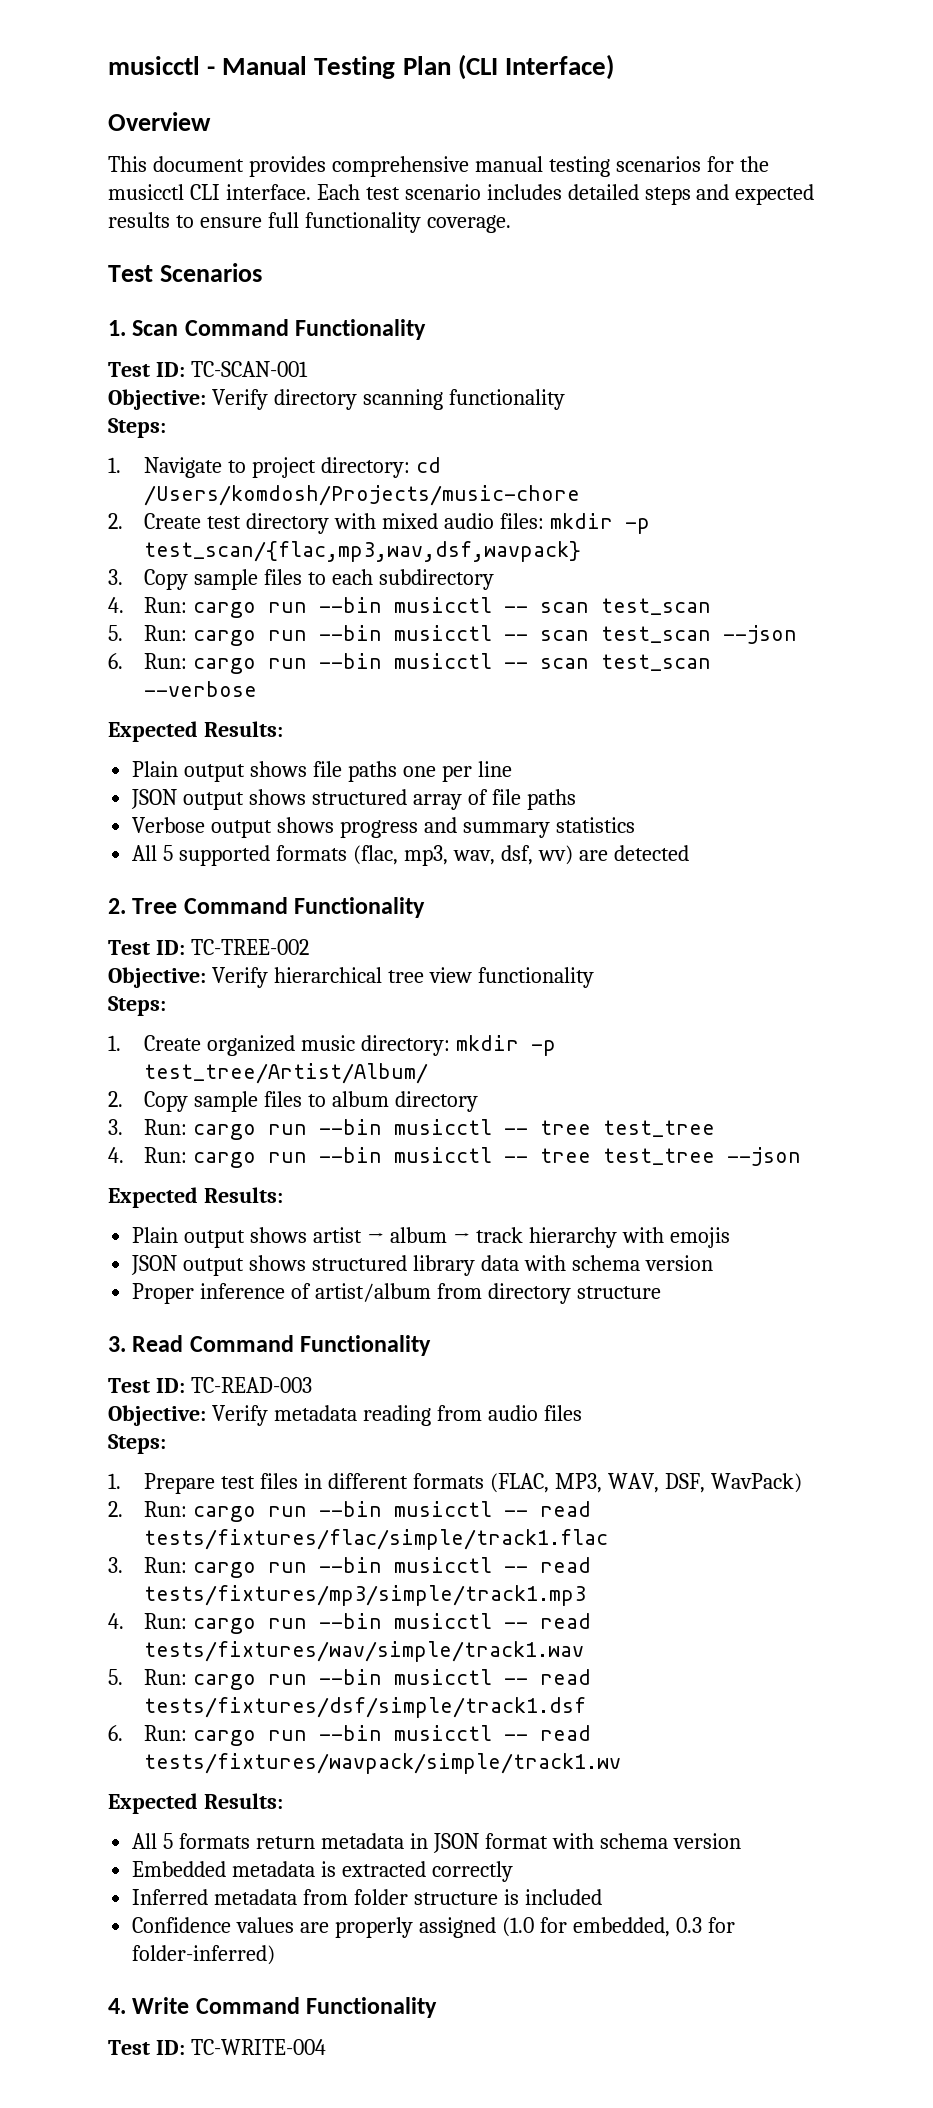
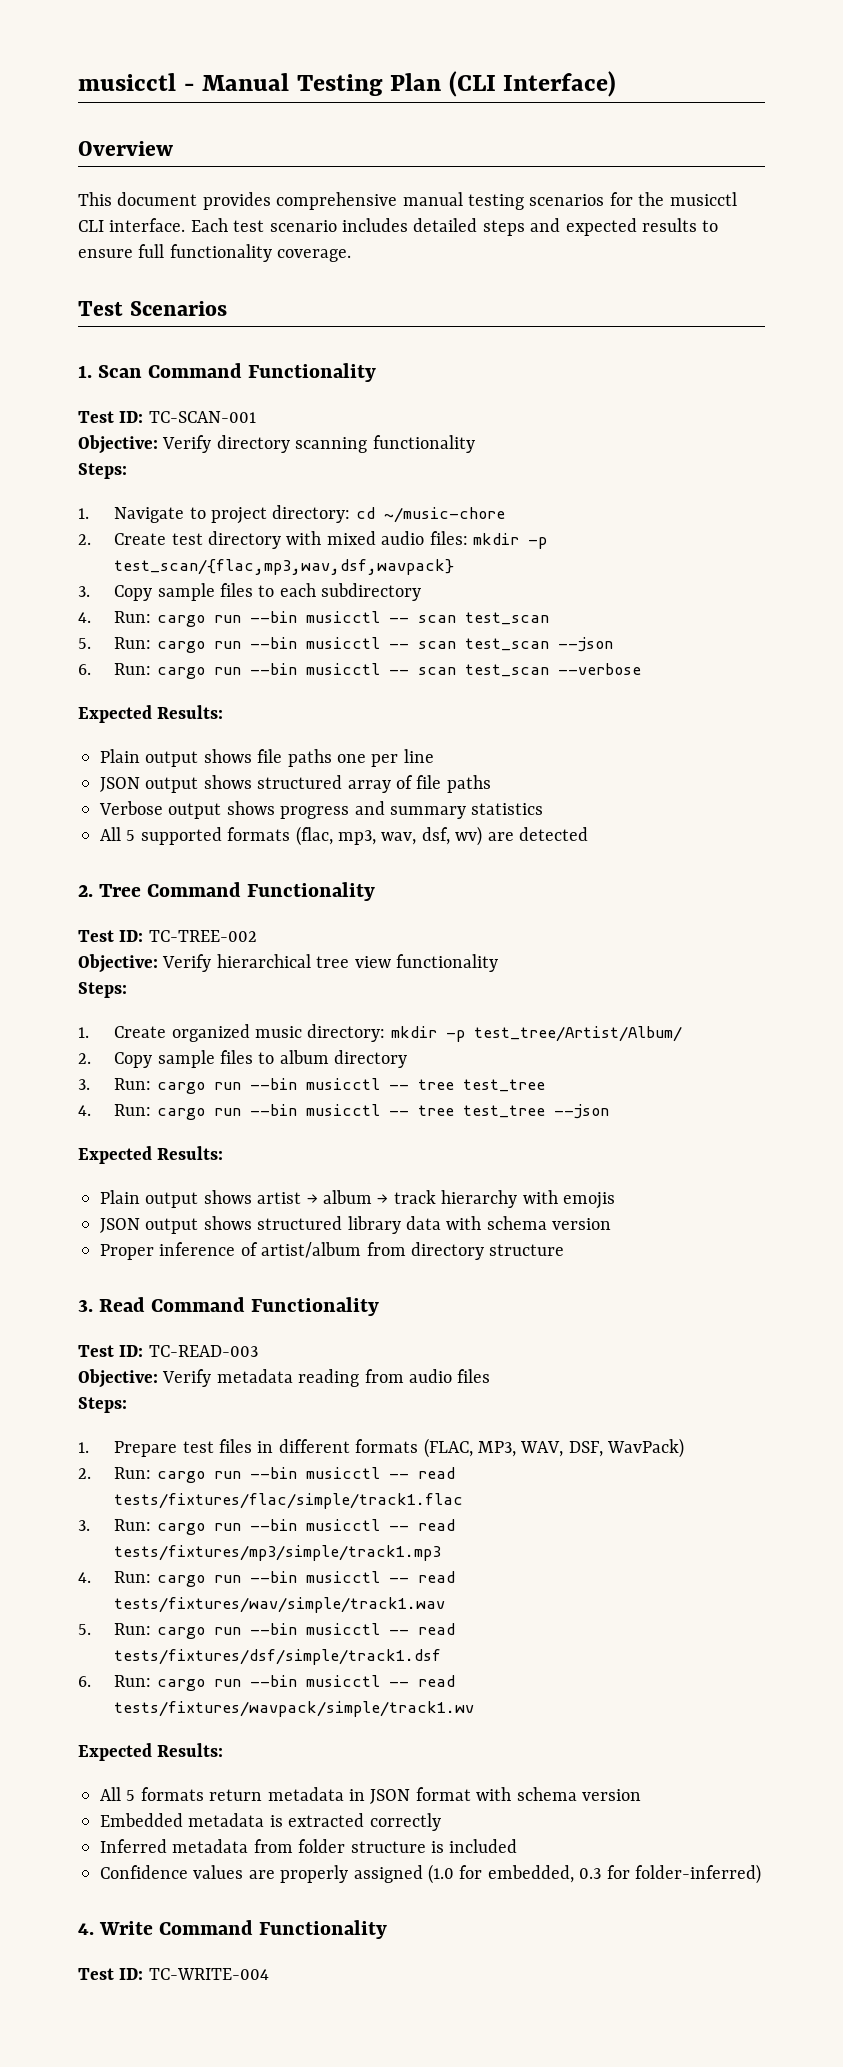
[144,485,581,506] /Users/komdosh/Projects/music-chore -> [383,507,505,523] ~/music-chore

